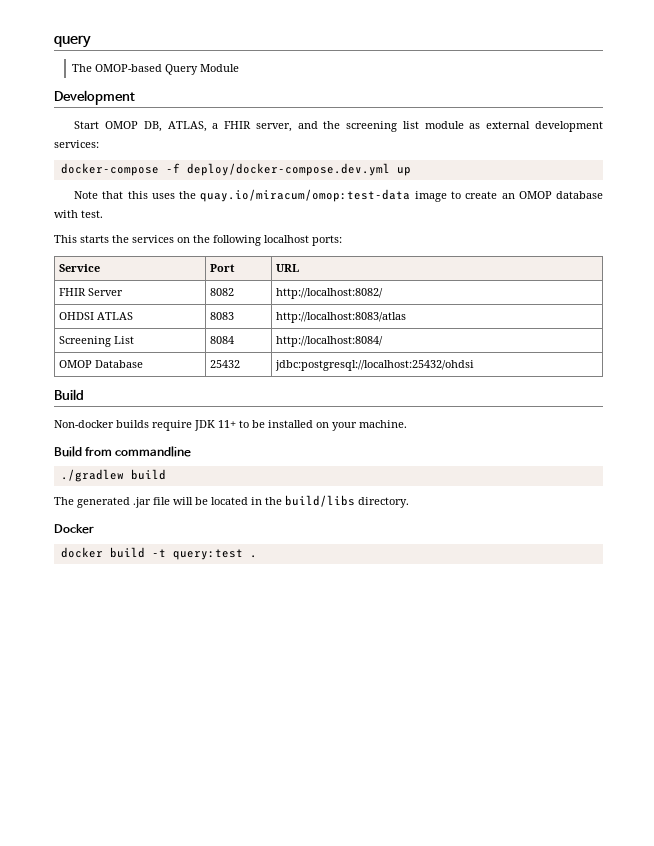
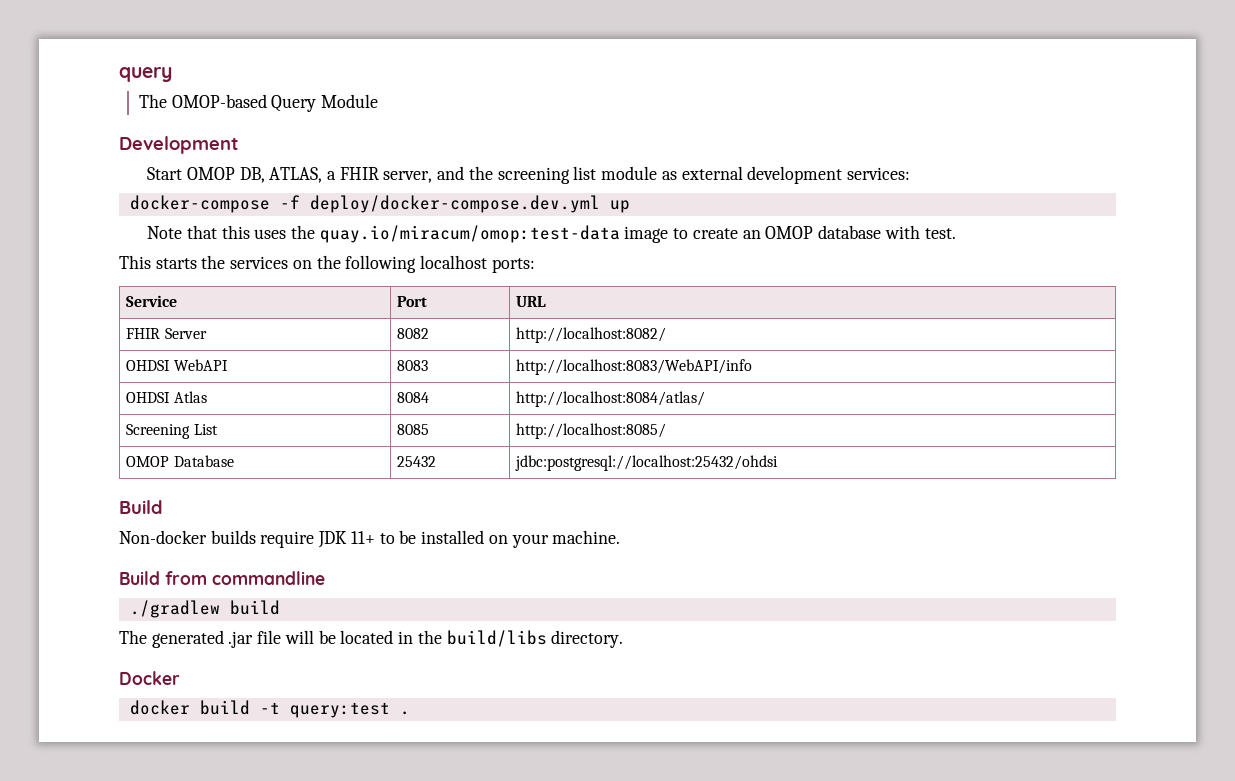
[97,312,134,320] ATLAS -> [173,359,228,371] WebAPI
[276,312,407,323] http://localhost:8083/atlas -> [516,359,753,375] [126,391,207,403] [397,392,430,403] [516,391,706,407] http://localhost:8083/WebAPI/info // OHDSI Atlas | 8084 | http://localhost:8084/atlas/
[210,336,235,344] [276,336,384,347] 8084 | http://localhost:8084/ -> [397,424,430,435] [516,423,667,439] 8085 | http://localhost:8085/

